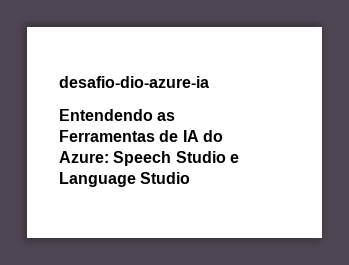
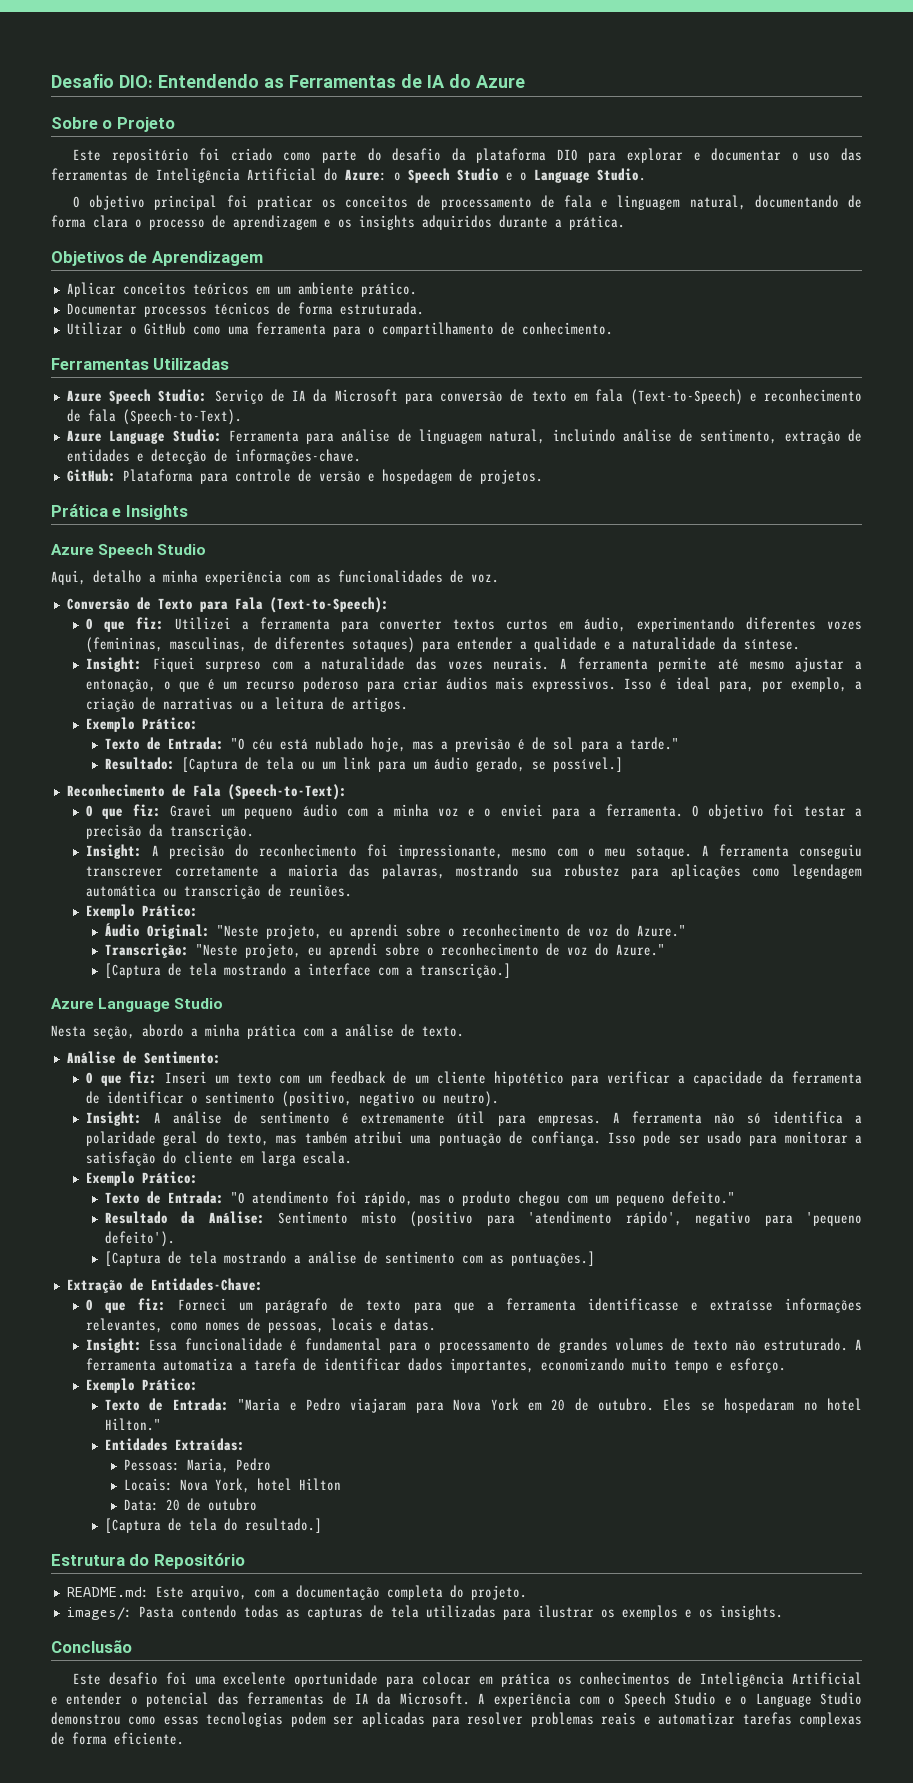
[59,76,209,88] desafio-dio-azure-ia // -> [51,74,153,88] Desafio DIO:
[59,151,239,166] [59,172,191,187] Azure: Speech Studio e Language Studio -> [476,75,525,88] [51,117,175,132] [73,148,863,163] [51,168,646,183] [73,195,862,210] [51,215,625,230] [51,251,263,266] [66,282,417,297] [66,302,424,317] [66,322,613,337] [51,358,230,370] [66,389,862,405] [66,409,242,425] [66,429,862,444] [66,449,361,464] [66,469,543,484] [51,504,188,520] [51,544,207,558] [51,570,499,585] [66,597,389,613] [85,617,862,632] [85,637,800,653] [85,657,862,672] [85,677,862,692] [85,697,408,712] [85,717,198,732] [105,737,680,752] [105,757,624,772] [66,784,347,800] [85,804,863,819] [85,824,254,839] [85,844,862,859] [85,864,863,879] [85,884,352,899] [85,904,198,919] [105,923,687,939] [105,943,666,958] [105,963,512,978] [51,998,224,1012] [51,1024,464,1039] [66,1051,221,1064] [85,1071,862,1086] [85,1091,499,1107] [85,1111,863,1126] [85,1131,863,1146] [85,1151,352,1166] [85,1171,198,1186] [105,1191,736,1206] [105,1211,862,1227] [105,1231,176,1247] [105,1251,596,1266] [66,1278,263,1293] [85,1298,863,1313] [85,1318,436,1333] [85,1338,862,1353] [85,1358,786,1373] [85,1378,198,1393] [105,1398,862,1413] [105,1418,162,1431] [105,1438,246,1451] [124,1458,272,1473] [124,1478,342,1493] [124,1498,258,1511] [105,1518,323,1533] [51,1553,245,1569] [66,1585,527,1600] [66,1605,783,1620] [51,1640,132,1653] [73,1672,862,1687] [51,1692,863,1707] [51,1712,863,1727] [51,1732,184,1745] Azure // Sobre o Projeto // Este repositório foi criado como parte do desafio da plataforma DIO para explorar e documentar o uso das ferramentas de Inteligência Artificial do Azure: o Speech Studio e o Language Studio. // O objetivo principal foi praticar os conceitos de processamento de fala e linguagem natural, documentando de forma clara o processo de aprendizagem e os insights adquiridos durante a prática. // Objetivos de Aprendizagem // Aplicar conceitos teóricos em um ambiente prático. // Documentar processos técnicos de forma estruturada. // Utilizar o GitHub como uma ferramenta para o compartilhamento de conhecimento. // Ferramentas Utilizadas // Azure Speech Studio: Serviço de IA da Microsoft para conversão de texto em fala (Text-to-Speech) e reconhecimento de fala (Speech-to-Text). // Azure Language Studio: Ferramenta para análise de linguagem natural, incluindo análise de sentimento, extração de entidades e detecção de informações-chave. // GitHub: Plataforma para controle de versão e hospedagem de projetos. // Prática e Insights // Azure Speech Studio // Aqui, detalho a minha experiência com as funcionalidades de voz. // Conversão de Texto para Fala (Text-to-Speech): // O que fiz: Utilizei a ferramenta para converter textos curtos em áudio, experimentando diferentes vozes (femininas, masculinas, de diferentes sotaques) para entender a qualidade e a naturalidade da síntese. // Insight: Fiquei surpreso com a naturalidade das vozes neurais. A ferramenta permite até mesmo ajustar a entonação, o que é um recurso poderoso para criar áudios mais expressivos. Isso é ideal para, por exemplo, a criação de narrativas ou a leitura de artigos. // Exemplo Prático: // Texto de Entrada: "O céu está nublado hoje, mas a previsão é de sol para a tarde." // Resultado: [Captura de tela ou um link para um áudio gerado, se possível.] // Reconhecimento de Fala (Speech-to-Text): // O que fiz: Gravei um pequeno áudio com a minha voz e o enviei para a ferramenta. O objetivo foi testar a precisão da transcrição. // Insight: A precisão do reconhecimento foi impressionante, mesmo com o meu sotaque. A ferramenta conseguiu transcrever corretamente a maioria das palavras, mostrando sua robustez para aplicações como legendagem automática ou transcrição de reuniões. // Exemplo Prático: // Áudio Original: "Neste projeto, eu aprendi sobre o reconhecimento de voz do Azure." // Transcrição: "Neste projeto, eu aprendi sobre o reconhecimento de voz do Azure." // [Captura de tela mostrando a interface com a transcrição.] // Azure Language Studio // Nesta seção, abordo a minha prática com a análise de texto. // Análise de Sentimento: // O que fiz: Inseri um texto com um feedback de um cliente hipotético para verificar a capacidade da ferramenta de identificar o sentimento (positivo, negativo ou neutro). // Insight: A análise de sentimento é extremamente útil para empresas. A ferramenta não só identifica a polaridade geral do texto, mas também atribui uma pontuação de confiança. Isso pode ser usado para monitorar a satisfação do cliente em larga escala. // Exemplo Prático: // Texto de Entrada: "O atendimento foi rápido, mas o produto chegou com um pequeno defeito." // Resultado da Análise: Sentimento misto (positivo para 'atendimento rápido', negativo para 'pequeno defeito'). // [Captura de tela mostrando a análise de sentimento com as pontuações.] // Extração de Entidades-Chave: // O que fiz: Forneci um parágrafo de texto para que a ferramenta identificasse e extraísse informações relevantes, como nomes de pessoas, locais e datas. // Insight: Essa funcionalidade é fundamental para o processamento de grandes volumes de texto não estruturado. A ferramenta automatiza a tarefa de identificar dados importantes, economizando muito tempo e esforço. // Exemplo Prático: // Texto de Entrada: "Maria e Pedro viajaram para Nova York em 20 de outubro. Eles se hospedaram no hotel Hilton." // Entidades Extraídas: // Pessoas: Maria, Pedro // Locais: Nova York, hotel Hilton // Data: 20 de outubro // [Captura de tela do resultado.] // Estrutura do Repositório // README.md: Este arquivo, com a documentação completa do projeto. // images/: Pasta contendo todas as capturas de tela utilizadas para ilustrar os exemplos e os insights. // Conclusão // Este desafio foi uma excelente oportunidade para colocar em prática os conhecimentos de Inteligência Artificial e entender o potencial das ferramentas de IA da Microsoft. A experiência com o Speech Studio e o Language Studio demonstrou como essas tecnologias podem ser aplicadas para resolver problemas reais e automatizar tarefas complexas de forma eficiente.

